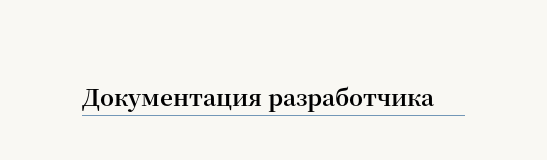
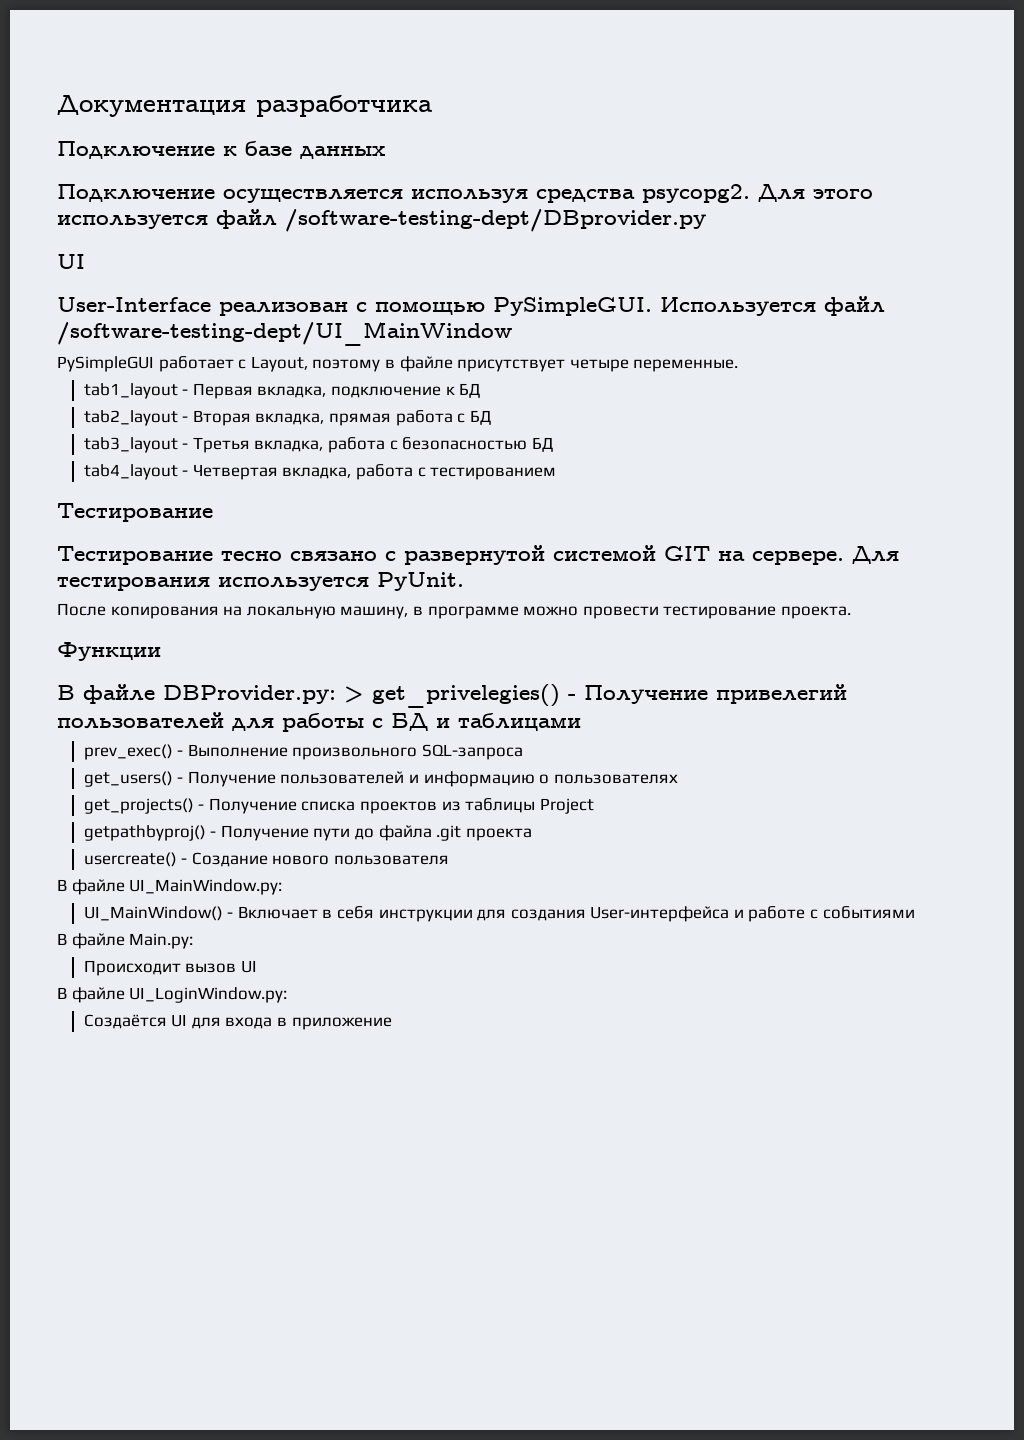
(436, 99) none -> [57,141,385,159] [57,184,873,203] [57,209,706,232] [57,254,85,269] [57,296,885,316] [57,321,512,346] [57,356,739,372] [83,383,481,399] [83,410,491,426] [83,437,553,453] [83,464,557,480] [57,503,213,522] [57,545,899,565] [57,572,464,591] [57,603,851,619] [57,642,161,661] [57,684,847,708] [57,712,581,732] [83,744,523,760] [83,771,678,787] [83,798,594,814] [83,825,532,841] [83,852,449,867] [57,879,283,895] [83,906,915,922] [57,933,194,949] [83,960,257,976] [57,987,288,1003] [83,1014,392,1030] // Подключение к базе данных // Подключение осуществляется используя средства psycopg2. Для этого используется файл /software-testing-dept/DBprovider.py // UI // User-Interface реализован с помощью PySimpleGUI. Используется файл /software-testing-dept/UI_MainWindow // PySimpleGUI работает с Layout, поэтому в файле присутствует четыре переменные. // tab1_layout - Первая вкладка, подключение к БД // tab2_layout - Вторая вкладка, прямая работа с БД // tab3_layout - Третья вкладка, работа с безопасностью БД // tab4_layout - Четвертая вкладка, работа с тестированием // Тестирование // Тестирование тесно связано с развернутой системой GIT на сервере. Для тестирования используется PyUnit. // После копирования на локальную машину, в программе можно провести тестирование проекта. // Функции // В файле DBProvider.py: > get_privelegies() - Получение привелегий пользователей для работы с БД и таблицами // prev_exec() - Выполнение произвольного SQL-запроса // get_users() - Получение пользователей и информацию о пользователях // get_projects() - Получение списка проектов из таблицы Project // getpathbyproj() - Получение пути до файла .git проекта // usercreate() - Создание нового пользователя // В файле UI_MainWindow.py: // UI_MainWindow() - Включает в себя инструкции для создания User-интерфейса и работе с событиями // В файле Main.py: // Происходит вызов UI // В файле UI_LoginWindow.py: // Создаётся UI для входа в приложение

